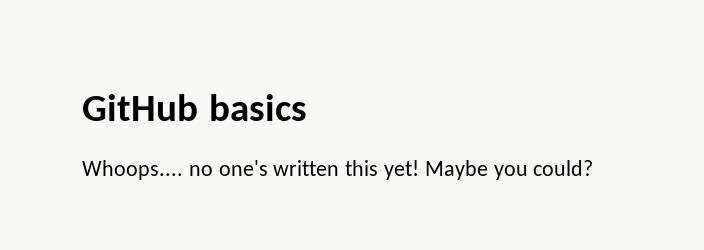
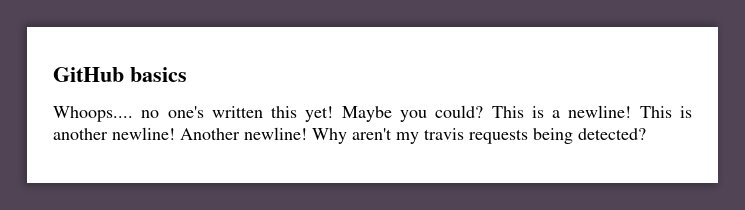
(594, 168) none -> [491,105,692,118] [53,127,646,144] This is a newline! This is another newline! Another newline! Why aren't my travis requests being detected?

